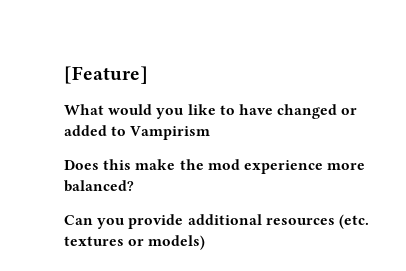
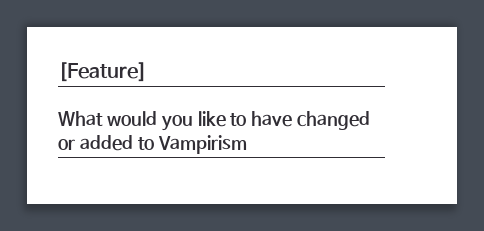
[64,159,366,174] [64,180,134,192] [64,214,369,229] [64,235,206,250] // Does this make the mod experience more balanced? // Can you provide additional resources (etc. textures or models) -> (247, 144) none

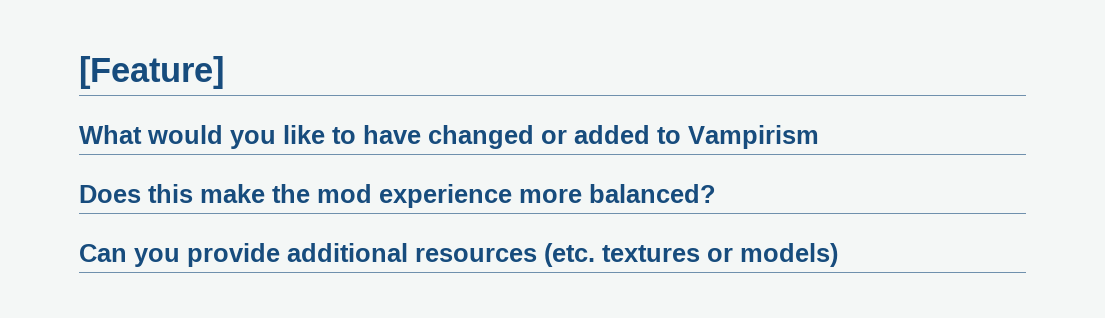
(247, 144) none -> [79,184,716,208] [79,243,838,267] // Does this make the mod experience more balanced? // Can you provide additional resources (etc. textures or models)

